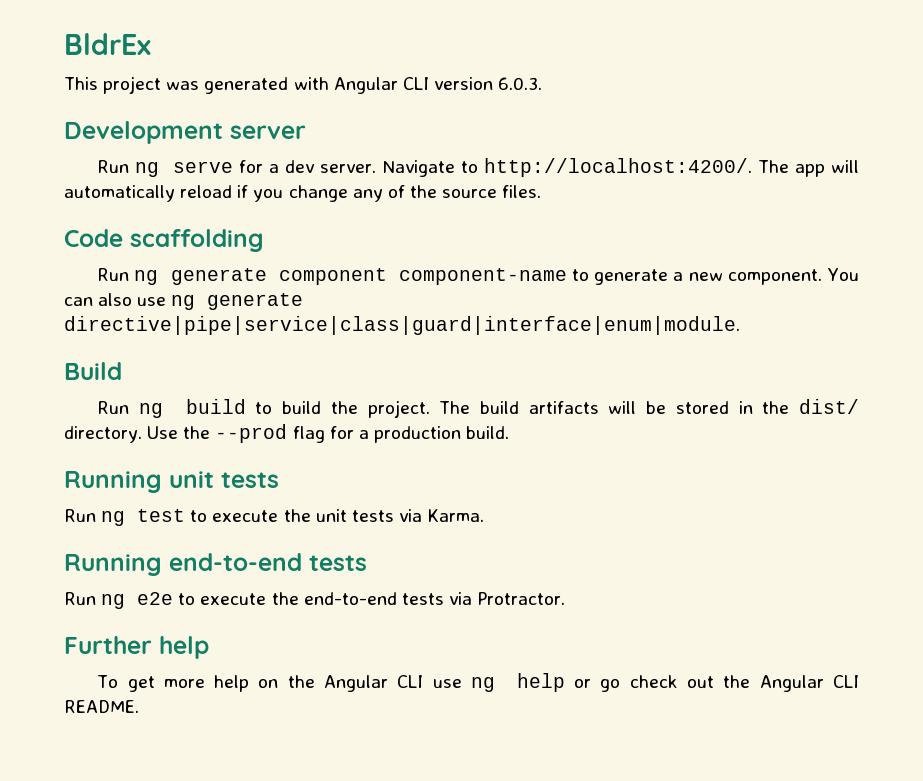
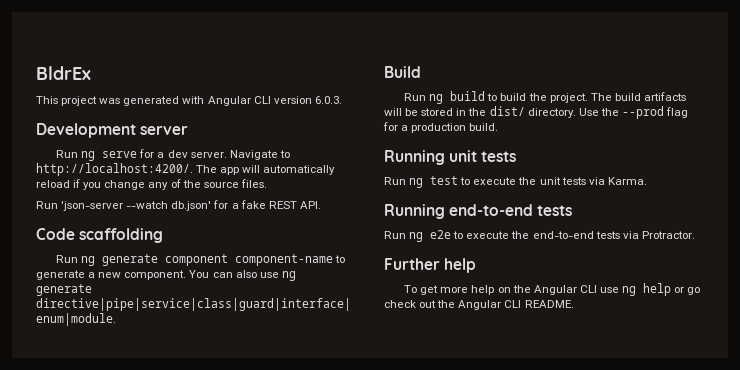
(542, 191) none -> [36,200,321,211] // Run 'json-server --watch db.json' for a fake REST API.

